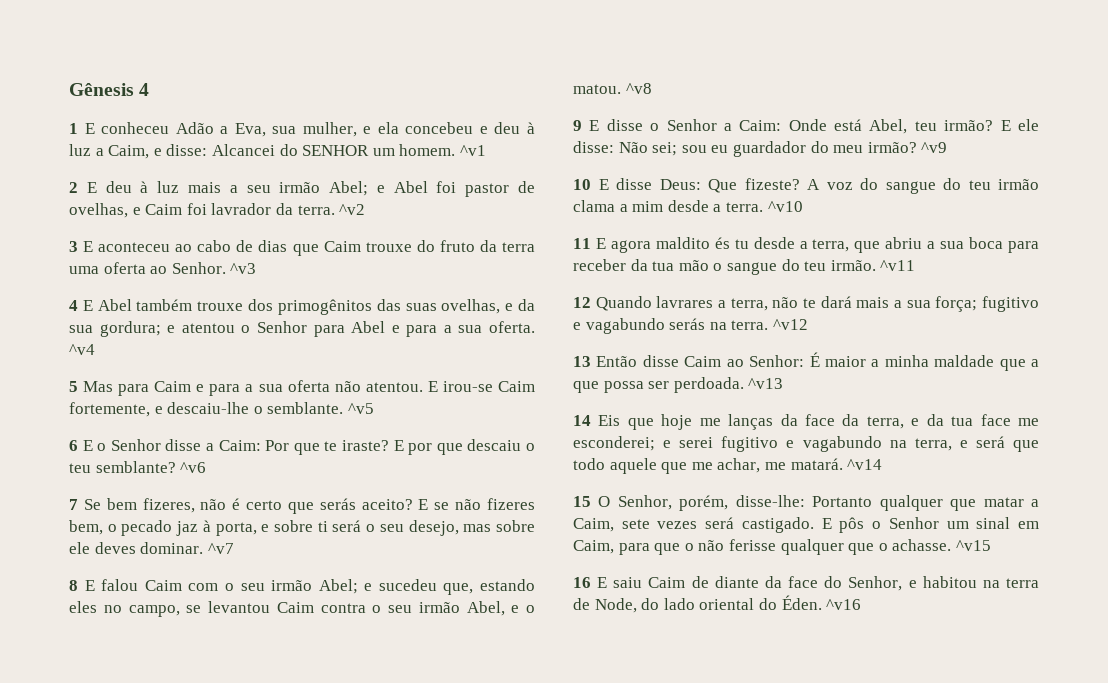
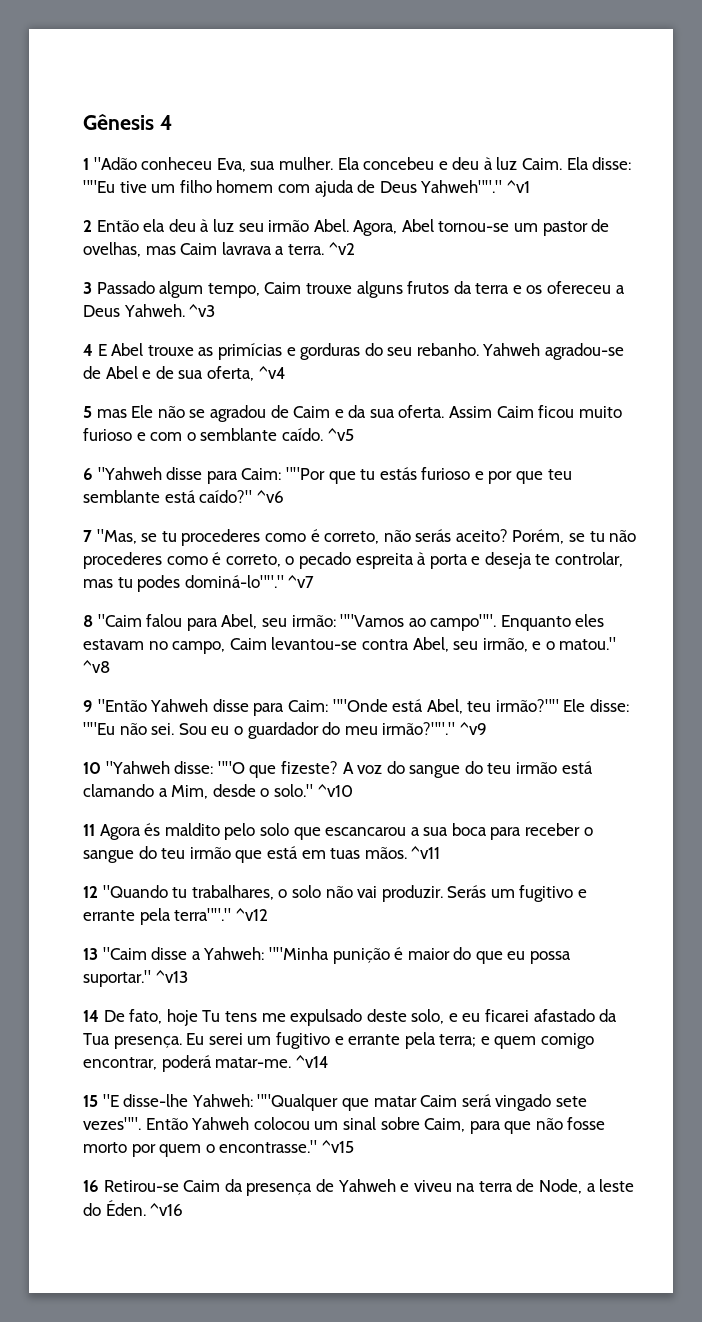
[84,122,399,137] E conheceu Adão a Eva, sua mulher, e ela -> [93,157,360,172] "Adão conheceu Eva, sua mulher. Ela
[95,144,456,159] a Caim, e disse: Alcancei do SENHOR um homem. -> [522,157,632,170] [83,180,503,197] Caim. Ela disse: ""Eu tive um filho homem com ajuda de Deus Yahweh""."
[86,181,535,197] [69,203,366,218] [69,240,535,256] [69,262,257,274] [69,299,535,315] [69,321,535,337] [69,344,95,355] [69,380,535,396] [69,402,374,417] [69,439,536,455] [69,461,207,473] [69,498,535,514] [69,520,535,536] [69,542,234,554] [69,579,535,595] [69,601,505,617] E deu à luz mais a seu irmão Abel; e Abel foi pastor de ovelhas, e Caim foi lavrador da terra. ^v2 // 3 E aconteceu ao cabo de dias que Caim trouxe do fruto da terra uma oferta ao Senhor. ^v3 // 4 E Abel também trouxe dos primogênitos das suas ovelhas, e da sua gordura; e atentou o Senhor para Abel e para a sua oferta. ^v4 // 5 Mas para Caim e para a sua oferta não atentou. E irou-se Caim fortemente, e descaiu-lhe o semblante. ^v5 // 6 E o Senhor disse a Caim: Por que te iraste? E por que descaiu o teu semblante? ^v6 // 7 Se bem fizeres, não é certo que serás aceito? E se não fizeres bem, o pecado jaz à porta, e sobre ti será o seu desejo, mas sobre ele deves dominar. ^v7 // 8 E falou Caim com o seu irmão Abel; e sucedeu que, estando eles no campo, se levantou Caim contra o seu irmão Abel, -> [96,219,610,236] [83,242,355,257] [83,281,625,298] [83,304,216,317] [83,343,625,360] [83,366,286,381] [83,405,622,422] [83,428,354,441] [83,467,572,484] [83,490,284,503] [83,529,637,546] [83,552,624,569] [83,575,315,592] [83,614,605,631] [83,637,528,654] Então ela deu à luz seu irmão Abel. Agora, Abel tornou-se um pastor de ovelhas, mas Caim lavrava a terra. ^v2 // 3 Passado algum tempo, Caim trouxe alguns frutos da terra e os ofereceu a Deus Yahweh. ^v3 // 4 E Abel trouxe as primícias e gorduras do seu rebanho. Yahweh agradou-se de Abel e de sua oferta, ^v4 // 5 mas Ele não se agradou de Caim e da sua oferta. Assim Caim ficou muito furioso e com o semblante caído. ^v5 // 6 "Yahweh disse para Caim: ""Por que tu estás furioso e por que teu semblante está caído?" ^v6 // 7 "Mas, se tu procederes como é correto, não serás aceito? Porém, se tu não procederes como é correto, o pecado espreita à porta e deseja te controlar, mas tu podes dominá-lo""." ^v7 // 8 "Caim falou para Abel, seu irmão: ""Vamos ao campo"". Enquanto eles estavam no campo, Caim levantou-se contra Abel, seu irmão,
[573,84,621,94] matou. -> [559,637,617,650] matou."
[589,119,1039,134] [573,141,729,156] E disse o Senhor a Caim: Onde está Abel, teu irmão? E ele disse: Não sei; sou eu -> [97,699,630,716] [83,722,243,735] "Então Yahweh disse para Caim: ""Onde está Abel, teu irmão?"" Ele disse: ""Eu não sei. Sou eu o
[867,142,917,153] irmão? -> [382,722,456,735] irmão?""."
[598,178,737,193] E disse Deus: Que -> [105,761,277,778] "Yahweh disse: ""O que
[573,200,803,212] [573,237,923,253] clama a mim desde a terra. ^v10 // 11 E agora maldito és tu desde a terra, que abriu -> [561,761,593,774] [83,784,353,799] [83,823,407,840] está clamando a Mim, desde o solo." ^v10 // 11 Agora és maldito pelo solo que escancarou
[630,259,709,271] da tua mão -> (581, 829) none
[830,260,916,271] [573,296,1039,312] [573,318,808,334] [573,352,1039,371] [573,377,784,393] [573,414,1039,430] [573,436,1039,452] [573,458,883,474] [573,495,1039,511] [573,517,939,533] irmão. ^v11 // 12 Quando lavrares a terra, não te dará mais a sua força; fugitivo e vagabundo serás na terra. ^v12 // 13 Então disse Caim ao Senhor: É maior a minha maldade que a que possa ser perdoada. ^v13 // 14 Eis que hoje me lanças da face da terra, e da tua face me esconderei; e serei fugitivo e vagabundo na terra, e será que todo aquele que me achar, me matará. ^v14 // 15 O Senhor, porém, disse-lhe: Portanto qualquer que matar a Caim, sete vezes será castigado. E pôs o Senhor -> [189,846,441,863] [83,885,588,902] [83,908,268,925] [83,947,572,964] [83,970,188,987] [83,1009,618,1026] [83,1032,595,1049] [83,1055,329,1072] [83,1094,587,1111] [83,1117,310,1130] irmão que está em tuas mãos. ^v11 // 12 "Quando tu trabalhares, o solo não vai produzir. Serás um fugitivo e errante pela terra""." ^v12 // 13 "Caim disse a Yahweh: ""Minha punição é maior do que eu possa suportar." ^v13 // 14 De fato, hoje Tu tens me expulsado deste solo, e eu ficarei afastado da Tua presença. Eu serei um fugitivo e errante pela terra; e quem comigo encontrar, poderá matar-me. ^v14 // 15 "E disse-lhe Yahweh: ""Qualquer que matar Caim será vingado sete vezes"". Então Yahweh colocou
[1018,521,1039,529] em -> [380,1117,420,1130] sobre
[684,539,991,555] [573,576,977,591] o não ferisse qualquer que o achasse. ^v15 // 16 E saiu Caim de diante da face do Senhor, e habitou -> [535,1117,606,1130] [83,1140,354,1157] [83,1179,452,1196] não fosse morto por quem o encontrasse." ^v15 // 16 Retirou-se Caim da presença de Yahweh e viveu
[641,598,755,610] do lado oriental -> [586,1179,635,1192] a leste

